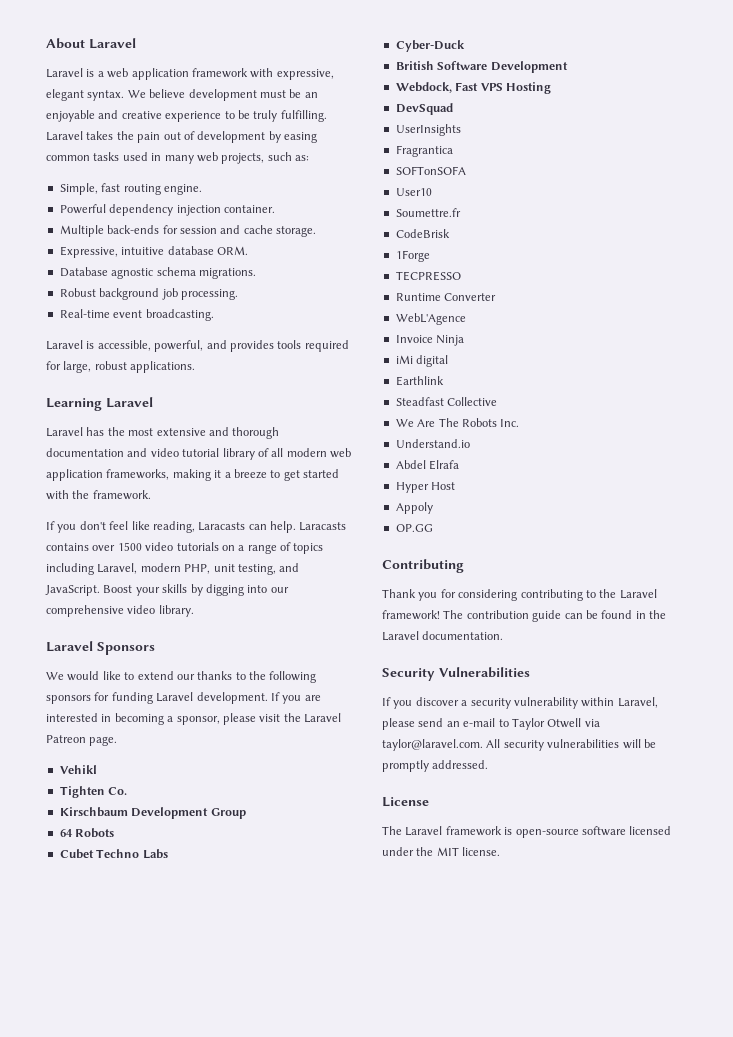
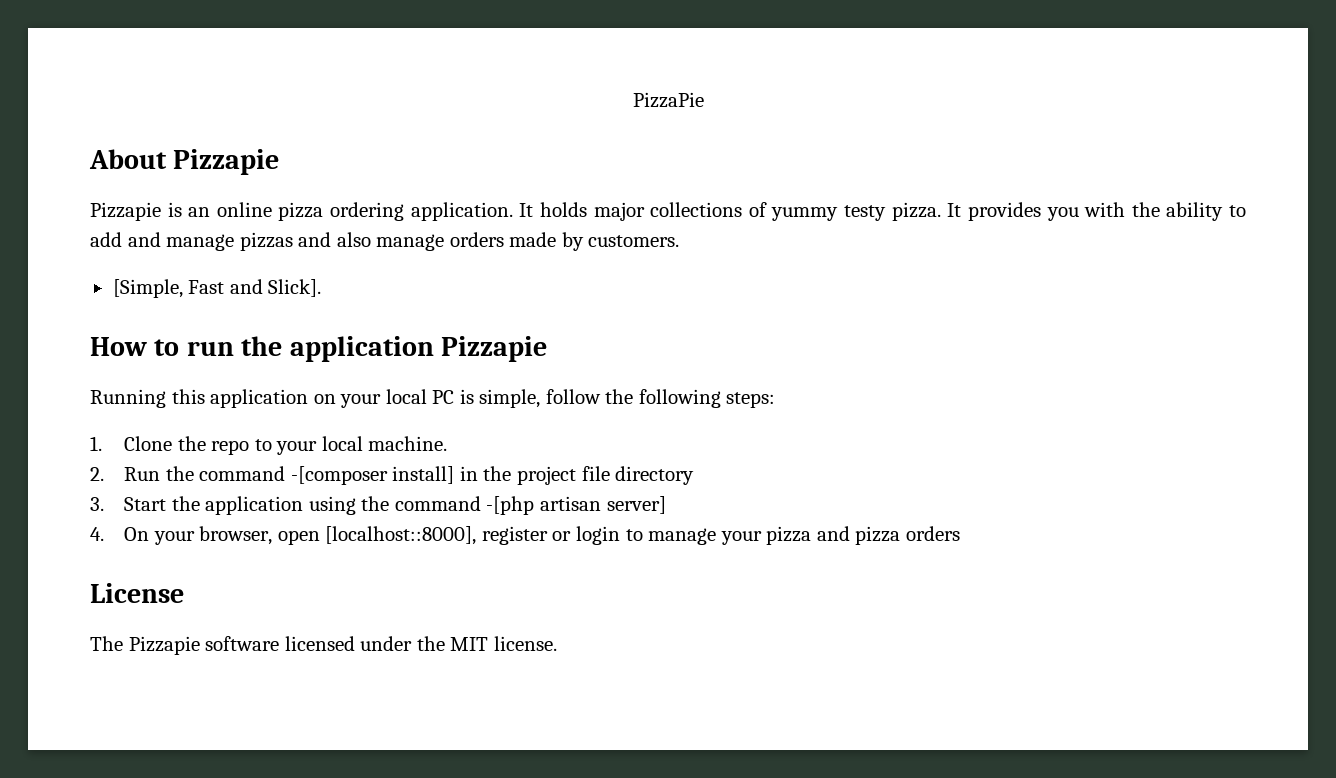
[46,38,136,49] [46,68,334,80] [46,89,318,101] [46,110,327,122] [46,131,317,143] [46,152,309,164] [59,183,202,195] [59,204,275,216] [59,225,316,237] [59,246,248,258] [59,267,256,279] [59,288,238,300] [59,309,214,321] [46,340,349,352] [46,361,196,373] [46,397,153,411] [46,427,280,439] [46,448,351,460] [46,469,339,481] [46,490,151,500] [46,521,347,533] [46,542,324,554] [46,563,300,575] [45,584,289,596] [46,605,194,617] [46,641,155,655] [46,671,317,683] [46,692,321,704] [46,713,341,725] [46,735,118,746] [59,765,97,774] [59,786,128,798] [59,807,246,819] [59,828,115,838] [59,849,168,859] [395,40,465,52] [395,61,568,73] [395,82,551,94] [395,103,453,115] [395,124,461,136] [395,145,453,157] [395,166,466,175] [395,188,432,196] [395,208,461,217] [395,229,450,238] [395,250,430,262] [395,271,461,281] [395,293,497,301] [395,313,466,325] [395,335,465,346] [395,355,449,367] [395,376,444,386] [395,397,498,406] [395,418,520,427] [395,439,470,448] [395,460,460,470] [395,482,456,493] [395,502,433,514] [395,524,433,532] [382,559,464,573] [382,589,657,601] [382,610,666,622] [382,631,504,641] [382,667,530,681] [382,697,658,709] [382,718,600,730] [382,739,656,751] [382,760,489,772] [382,797,429,807] [382,826,579,838] About Laravel // Laravel is a web application framework with expressive, elegant syntax. We believe development must be an enjoyable and creative experience to be truly fulfilling. Laravel takes the pain out of development by easing common tasks used in many web projects, such as: // Simple, fast routing engine. // Powerful dependency injection container. // Multiple back-ends for session and cache storage. // Expressive, intuitive database ORM. // Database agnostic schema migrations. // Robust background job processing. // Real-time event broadcasting. // Laravel is accessible, powerful, and provides tools required for large, robust applications. // Learning Laravel // Laravel has the most extensive and thorough documentation and video tutorial library of all modern web application frameworks, making it a breeze to get started with the framework. // If you don't feel like reading, Laracasts can help. Laracasts contains over 1500 video tutorials on a range of topics including Laravel, modern PHP, unit testing, and JavaScript. Boost your skills by digging into our comprehensive video library. // Laravel Sponsors // We would like to extend our thanks to the following sponsors for funding Laravel development. If you are interested in becoming a sponsor, please visit the Laravel Patreon page. // Vehikl // Tighten Co. // Kirschbaum Development Group // 64 Robots // Cubet Techno Labs // Cyber-Duck // British Software Development // Webdock, Fast VPS Hosting // DevSquad // UserInsights // Fragrantica // SOFTonSOFA // User10 // Soumettre.fr // CodeBrisk // 1Forge // TECPRESSO // Runtime Converter // WebL'Agence // Invoice Ninja // iMi digital // Earthlink // Steadfast Collective // We Are The Robots Inc. // Understand.io // Abdel Elrafa // Hyper Host // Appoly // OP.GG // Contributing // Thank you for considering contributing to the Laravel framework! The contribution guide can be found in the Laravel documentation. // Security Vulnerabilities // If you discover a security vulnerability within Laravel, please send an e-mail to Taylor Otwell via taylor@laravel.com. All security vulnerabilities will be promptly addressed. // License // The Laravel framework is open-source -> [632,92,704,108] [89,149,280,175] [90,202,1246,221] [90,232,680,251] [112,279,322,298] [90,336,548,362] [90,389,776,408] [90,436,448,455] [90,466,695,485] [90,496,666,515] [90,526,960,545] [90,583,184,603] [90,636,200,655] PizzaPie // About Pizzapie // Pizzapie is an online pizza ordering application. It holds major collections of yummy testy pizza. It provides you with the ability to add and manage pizzas and also manage orders made by customers. // [Simple, Fast and Slick]. // How to run the application Pizzapie // Running this application on your local PC is simple, follow the following steps: // 1. Clone the repo to your local machine. // 2. Run the command -[composer install] in the project file directory // 3. Start the application using the command -[php artisan server] // 4. On your browser, open [localhost::8000], register or login to manage your pizza and pizza orders // License // The Pizzapie

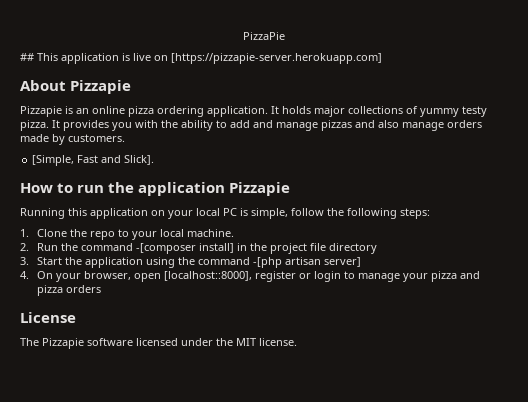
(704, 100) none -> [20,53,382,64] // ## This application is live on [https://pizzapie-server.herokuapp.com]

